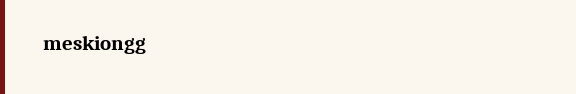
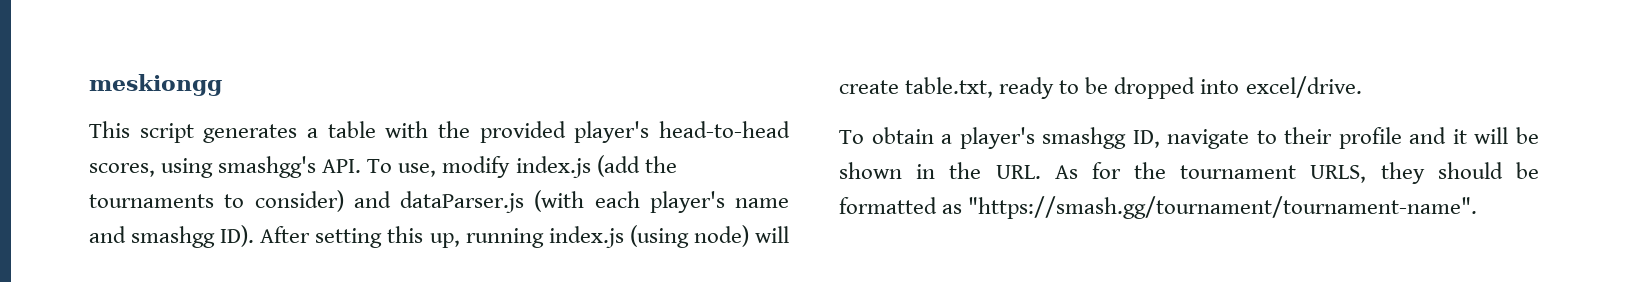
(146, 44) none -> [89,121,791,143] [89,155,677,178] [89,190,789,213] [89,225,789,248] [839,76,1362,99] [839,127,1539,149] [839,162,1539,184] [839,196,1478,219] // This script generates a table with the provided player's head-to-head scores, using smashgg's API. To use, modify index.js (add the tournaments to consider) and dataParser.js (with each player's name and smashgg ID). After setting this up, running index.js (using node) will create table.txt, ready to be dropped into excel/drive. // To obtain a player's smashgg ID, navigate to their profile and it will be shown in the URL. As for the tournament URLS, they should be formatted as "https://smash.gg/tournament/tournament-name".

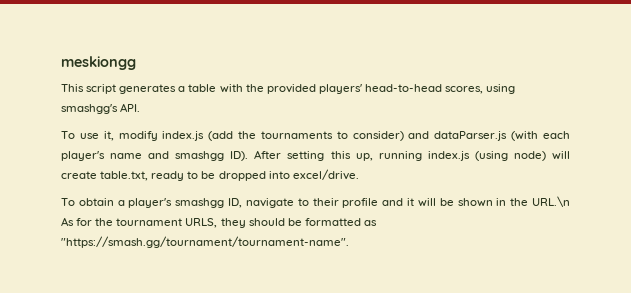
[574,121,650,143] player's -> [318,84,362,94] players'
[367,159,437,177] To use, -> [61,131,114,141] // To use it,
[995,165,1041,179] URL. -> [531,196,570,207] URL.\n

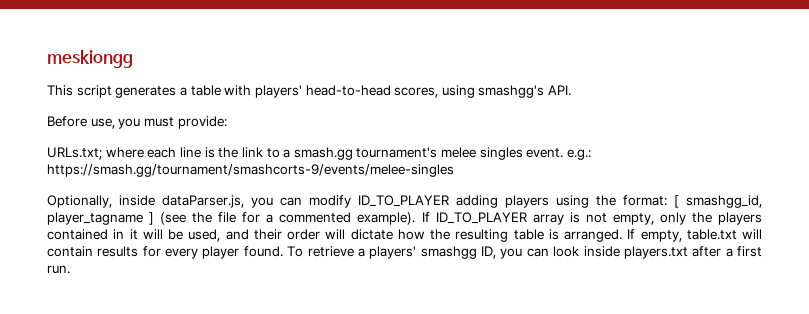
[245,84,316,94] the provided -> (252, 90) none
[61,131,571,141] [61,150,571,161] [61,169,359,181] [61,196,570,208] [61,217,377,228] [61,236,349,248] To use it, modify index.js (add the tournaments to consider) and dataParser.js (with each player's name and smashgg ID). After setting this up, running index.js (using node) will create table.txt, ready to be dropped into excel/drive. // To obtain a player's smashgg ID, navigate to their profile and it will be shown in the URL.\n As for the tournament URLS, they should be formatted as "https://smash.gg/tournament/tournament-name". -> [47,116,227,129] [47,147,592,160] [47,164,454,177] [47,195,762,208] [47,212,762,225] [47,229,762,242] [47,246,762,259] [47,265,70,274] Before use, you must provide: // URLs.txt; where each line is the link to a smash.gg tournament's melee singles event. e.g.: https://smash.gg/tournament/smashcorts-9/events/melee-singles // Optionally, inside dataParser.js, you can modify ID_TO_PLAYER adding players using the format: [ smashgg_id, player_tagname ] (see the file for a commented example). If ID_TO_PLAYER array is not empty, only the players contained in it will be used, and their order will dictate how the resulting table is arranged. If empty, table.txt will contain results for every player found. To retrieve a players' smashgg ID, you can look inside players.txt after a first run.

